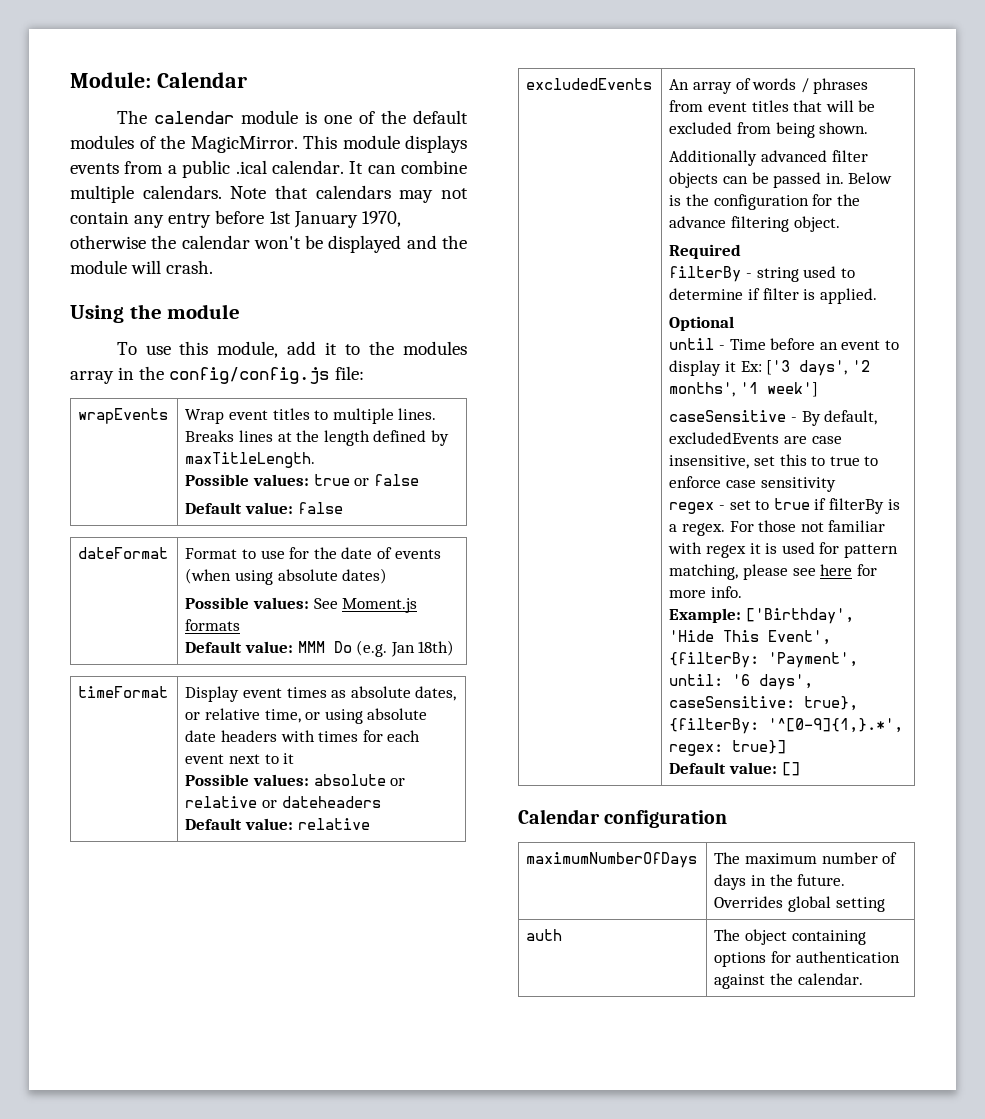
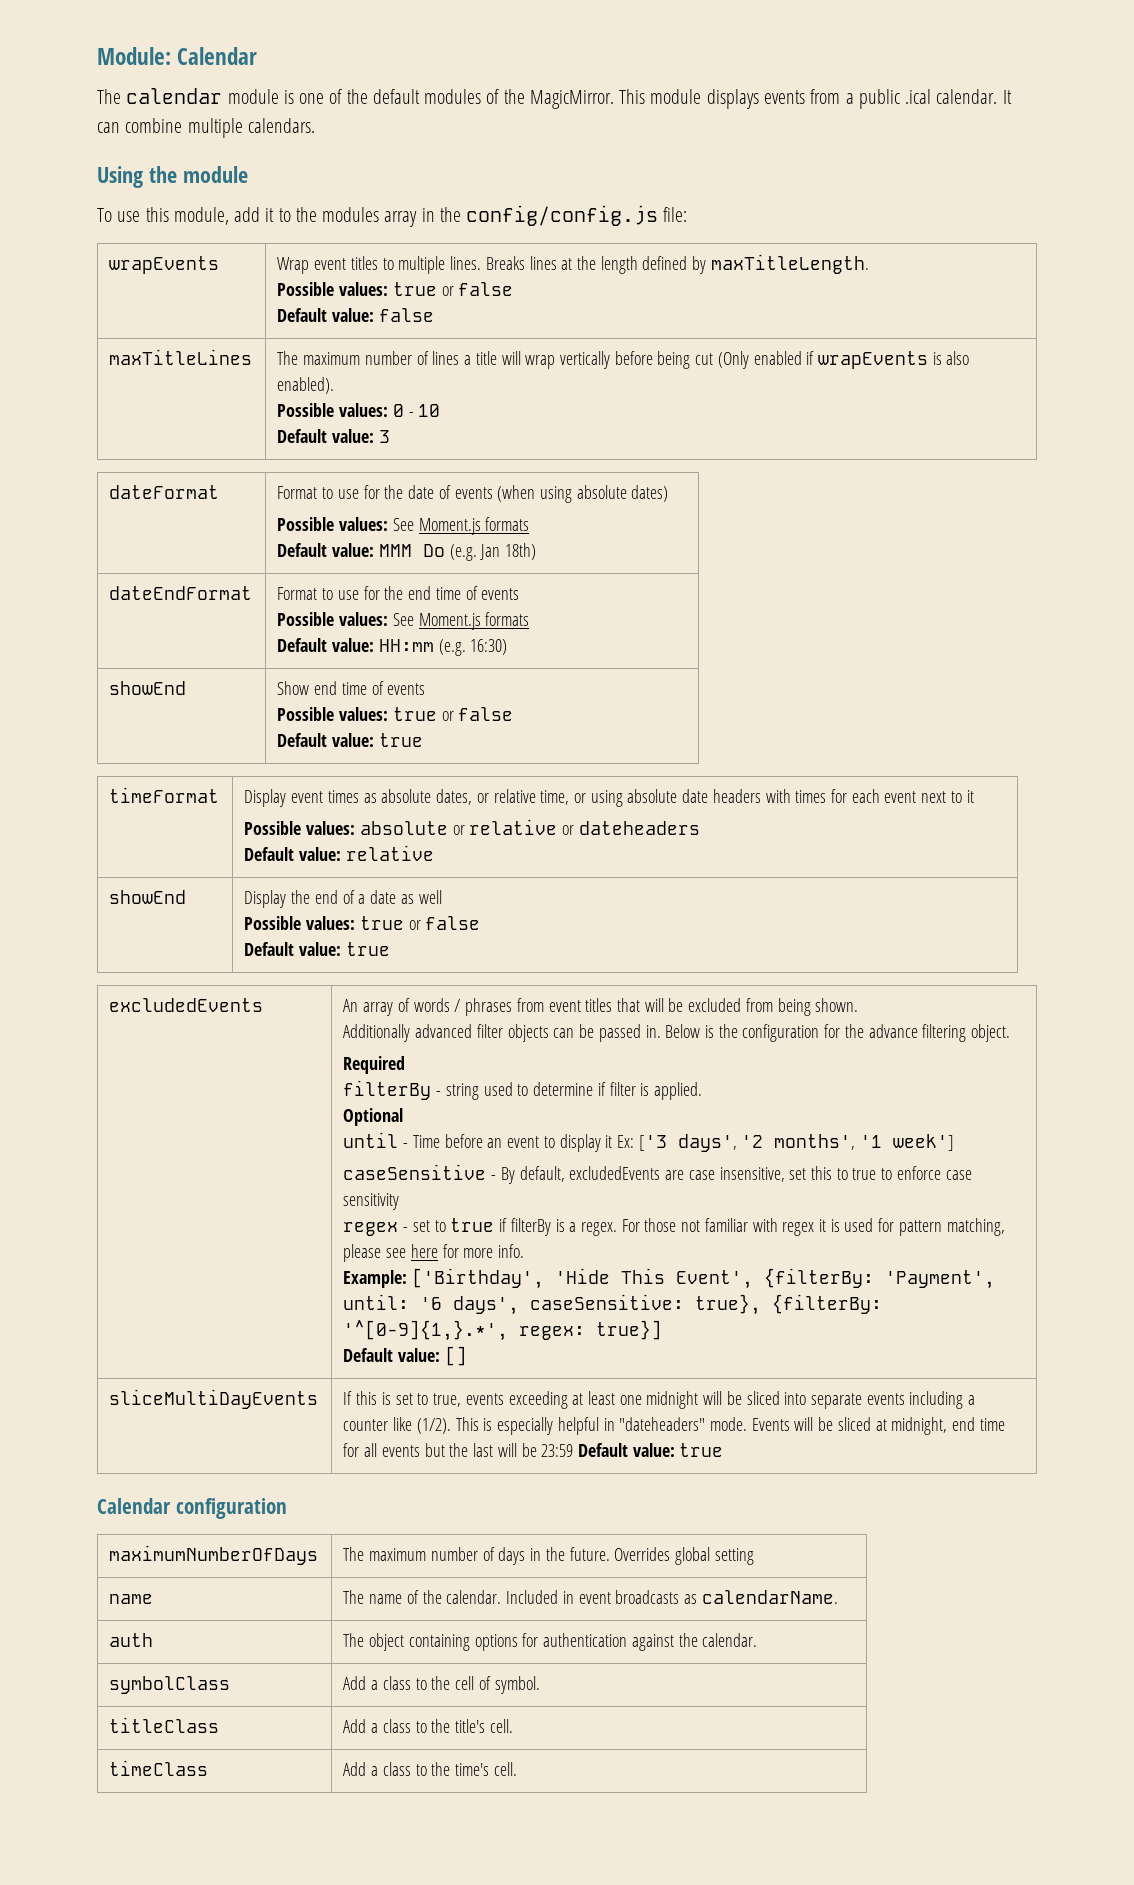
[230,185,469,203] [70,210,401,228] [70,235,467,253] [70,260,214,274] Note that calendars may not contain any entry before 1st January 1970, otherwise the calendar won't be displayed and the module will crash. -> (315, 125) none
(343, 508) none -> [109,349,253,365] [277,351,970,369] [277,377,335,394] [277,403,441,417] [277,429,390,443] // maxTitleLines | The maximum number of lines a title will wrap vertically before being cut (Only enabled if wrapEvents is also enabled). // Possible values: 0 - 10 // Default value: 3
(455, 648) none -> [109,586,253,600] [277,586,520,600] [277,612,530,630] [277,638,508,656] [109,681,187,695] [277,681,426,695] [277,707,514,721] [277,733,423,747] // dateEndFormat | Format to use for the end time of events // Possible values: See Moment.js formats // Default value: HH:mm (e.g. 16:30) // showEnd | Show end time of events // Possible values: true or false // Default value: true
(370, 824) none -> [109,890,187,904] [244,890,442,908] [244,916,481,930] [244,942,390,956] // showEnd | Display the end of a date as well // Possible values: true or false // Default value: true
(800, 769) none -> [109,1389,319,1409] [343,1391,976,1409] [343,1417,1005,1435] [343,1443,724,1457] // sliceMultiDayEvents | If this is set to true, events exceeding at least one midnight will be sliced into separate events including a counter like (1/2). This is especially helpful in "dateheaders" mode. Events will be sliced at midnight, end time for all events but the last will be 23:59 Default value: true
(885, 904) none -> [109,1594,154,1604] [343,1590,838,1604] // name | The name of the calendar. Included in event broadcasts as calendarName.
(863, 979) none -> [109,1676,231,1694] [343,1676,540,1694] [109,1717,220,1733] [343,1719,513,1733] [109,1760,209,1776] [343,1762,517,1776] // symbolClass | Add a class to the cell of symbol. // titleClass | Add a class to the title's cell. // timeClass | Add a class to the time's cell.

